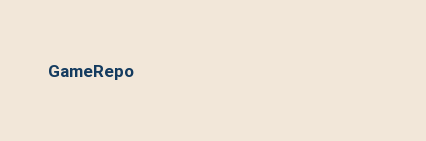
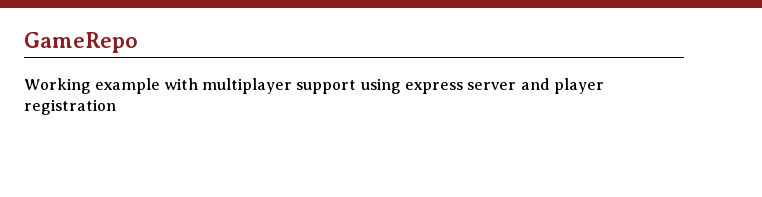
(134, 72) none -> [24,78,604,94] [24,99,116,115] // Working example with multiplayer support using express server and player registration

